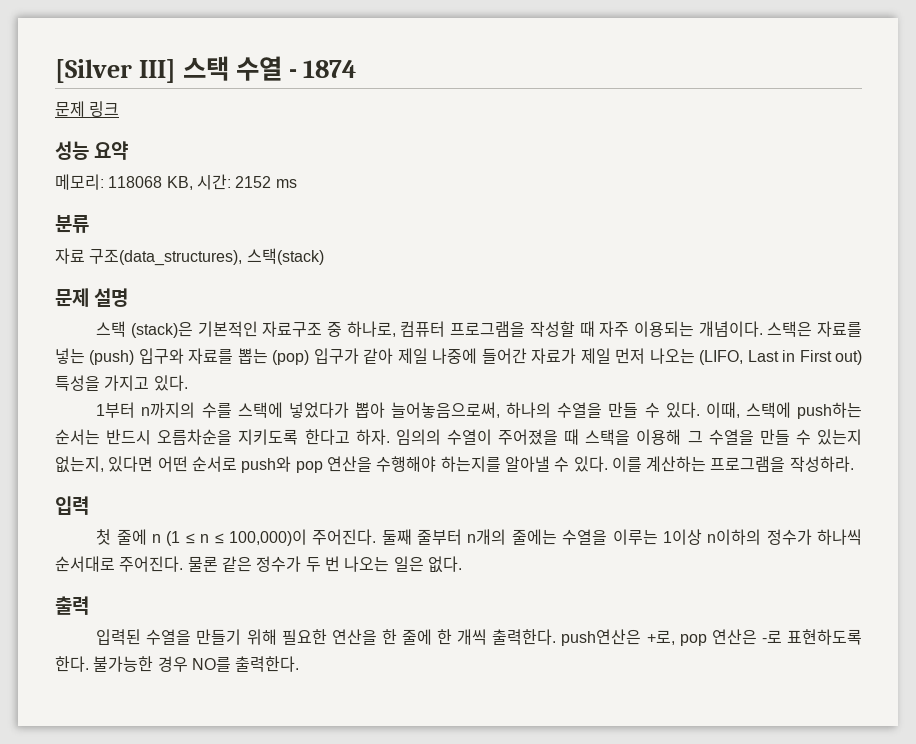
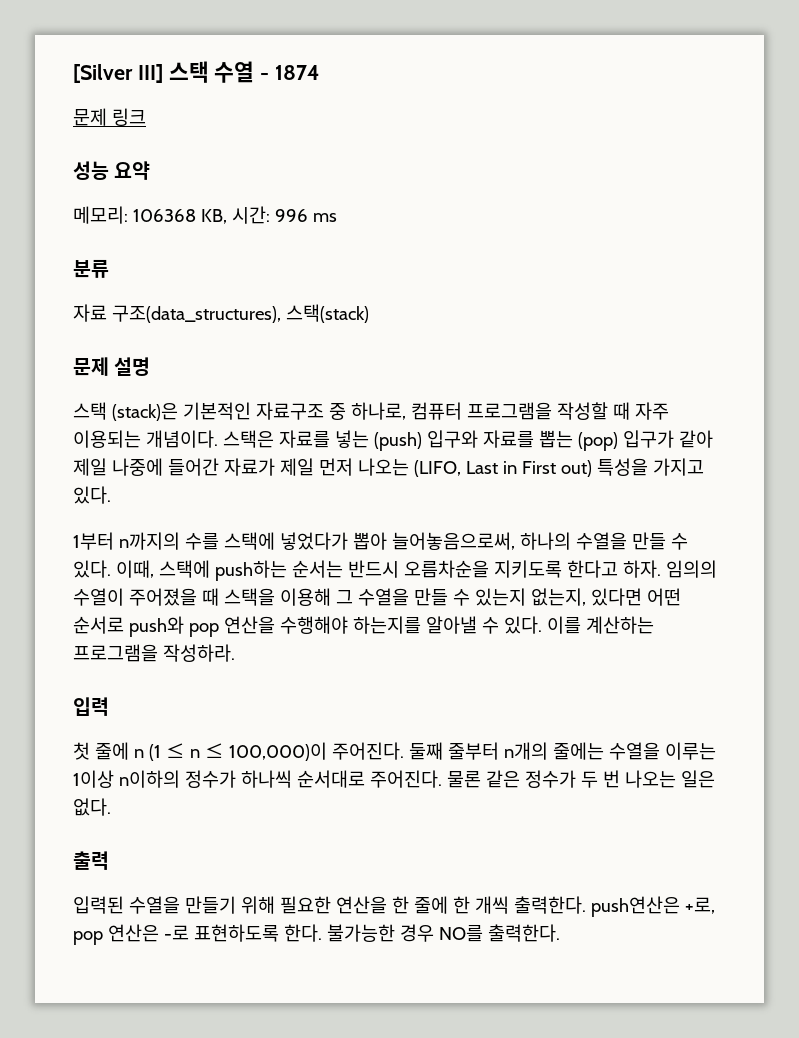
[108,176,163,188] 118068 -> [132,209,196,222] 106368
[235,176,272,188] 2152 -> [274,209,308,222] 996

